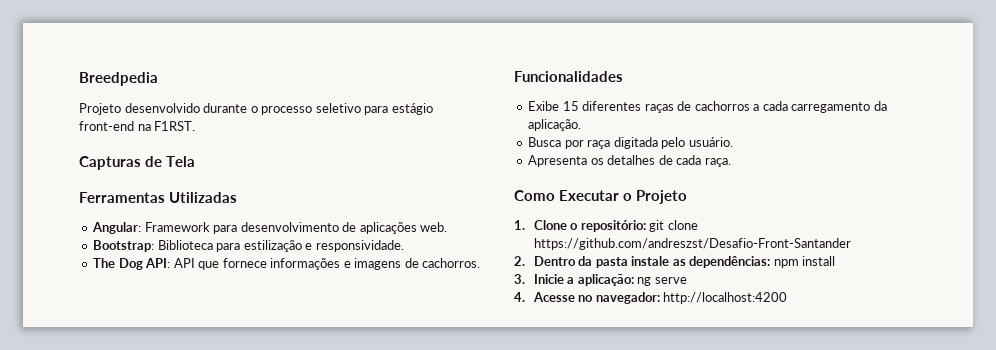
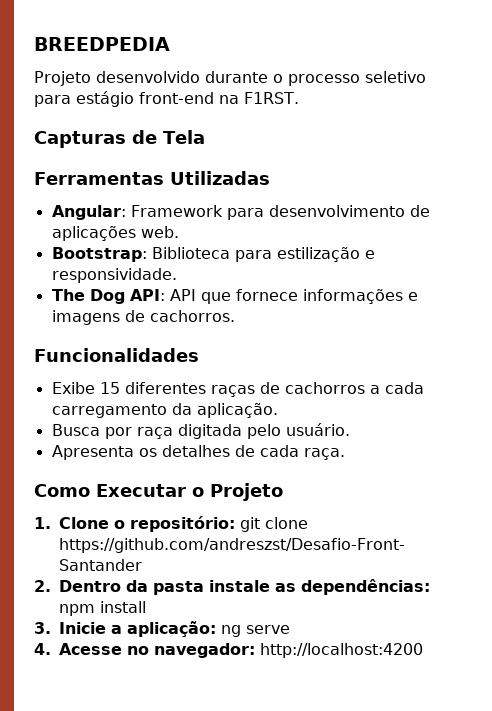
[79,72,158,86] Breedpedia -> [34,37,170,51] BREEDPEDIA

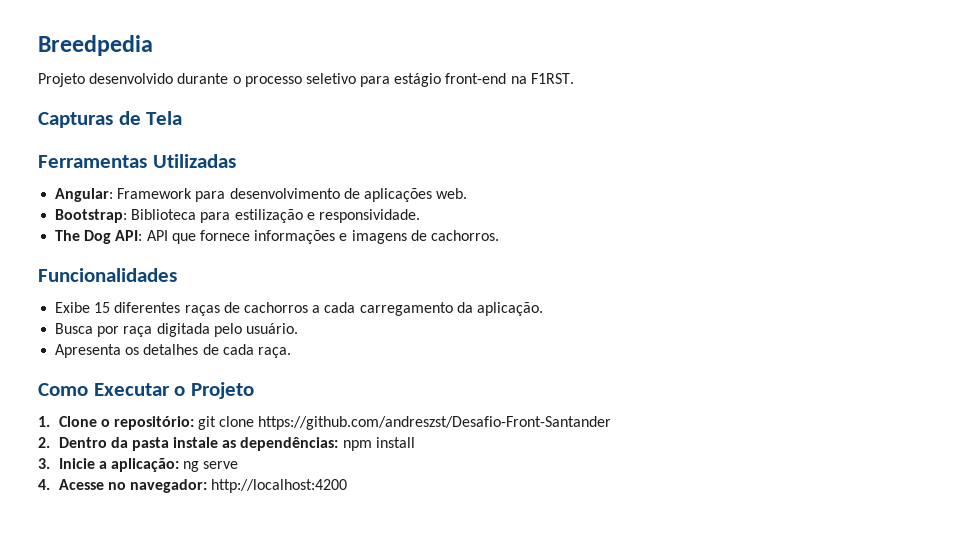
[34,37,170,51] BREEDPEDIA -> [38,35,153,56] Breedpedia

